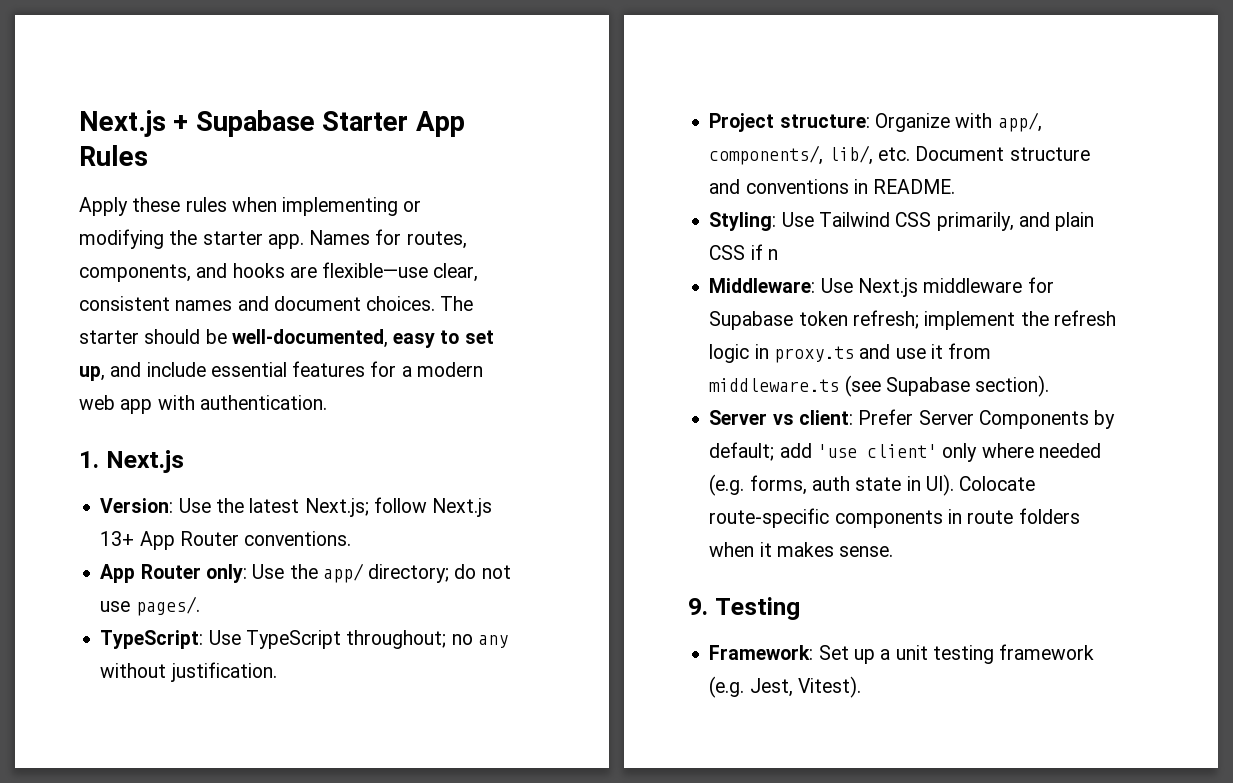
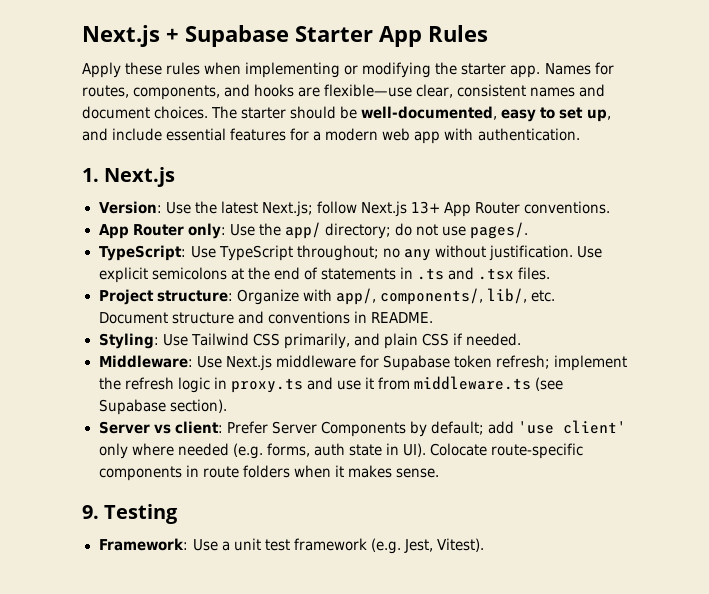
(277, 672) none -> [576,246,602,258] [98,267,551,283] Use explicit semicolons at the end of statements in .ts and .tsx files.
[767,249,778,260] n -> [465,333,521,346] needed.
[818,645,875,664] Set up -> [192,539,218,551] Use
[932,645,994,664] testing -> [264,539,290,551] test

